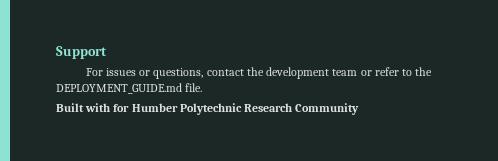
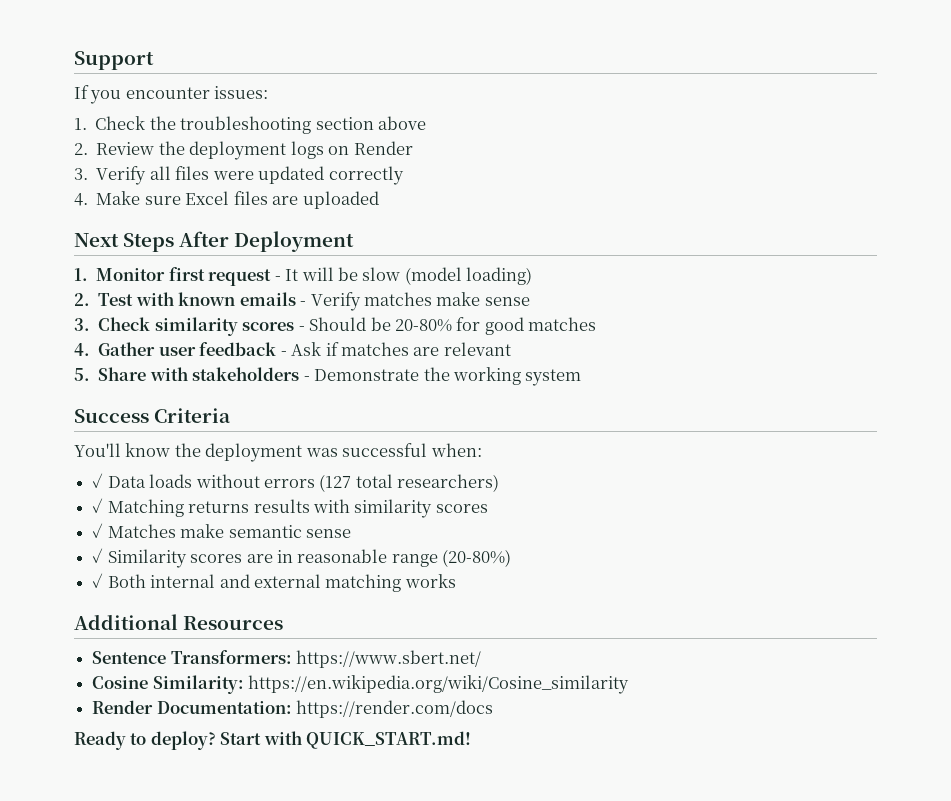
[85,67,433,79] [56,83,203,94] [56,103,360,115] For issues or questions, contact the development team or refer to the DEPLOYMENT_GUIDE.md file. // Built with for Humber Polytechnic Research Community -> [74,85,269,104] [74,116,427,134] [74,141,413,160] [74,166,404,185] [74,191,379,209] [74,231,355,252] [74,267,533,286] [74,292,530,311] [74,317,597,336] [74,342,511,356] [74,367,582,386] [74,408,232,423] [74,443,482,462] [92,473,500,492] [92,498,488,518] [92,523,351,538] [92,548,512,568] [92,573,456,592] [74,614,284,630] [92,650,482,668] [92,675,630,694] [92,700,494,718] [74,731,472,750] If you encounter issues: // 1. Check the troubleshooting section above // 2. Review the deployment logs on Render // 3. Verify all files were updated correctly // 4. Make sure Excel files are uploaded // Next Steps After Deployment // 1. Monitor first request - It will be slow (model loading) // 2. Test with known emails - Verify matches make sense // 3. Check similarity scores - Should be 20-80% for good matches // 4. Gather user feedback - Ask if matches are relevant // 5. Share with stakeholders - Demonstrate the working system // Success Criteria // You'll know the deployment was successful when: // ✓ Data loads without errors (127 total researchers) // ✓ Matching returns results with similarity scores // ✓ Matches make semantic sense // ✓ Similarity scores are in reasonable range (20-80%) // ✓ Both internal and external matching works // Additional Resources // Sentence Transformers: https://www.sbert.net/ // Cosine Similarity: https://en.wikipedia.org/wiki/Cosine_similarity // Render Documentation: https://render.com/docs // Ready to deploy? Start with QUICK_START.md!

